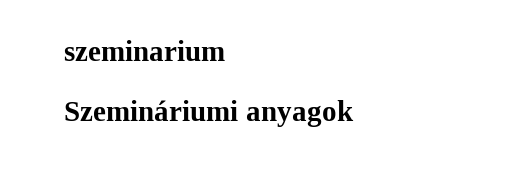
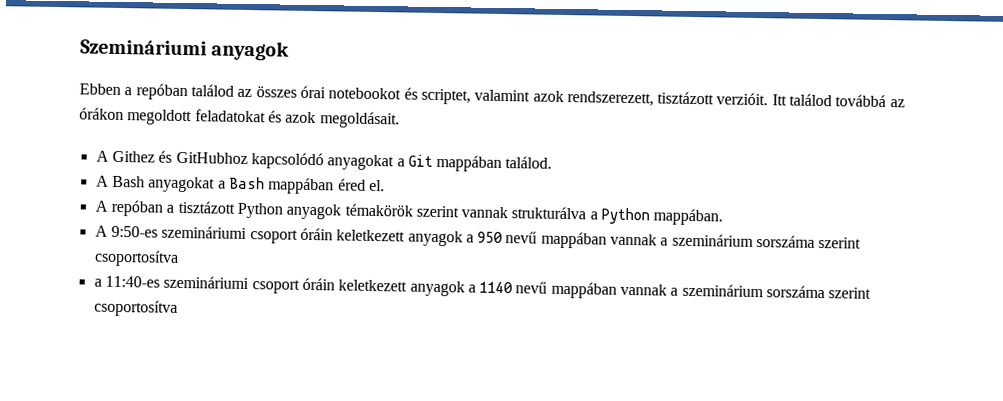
[64,40,225,61] szeminarium // -> (80, 47) none
(354, 113) none -> [79,83,905,108] [79,107,400,129] [95,150,553,173] [95,175,385,195] [94,199,724,226] [94,225,862,249] [93,249,179,267] [93,275,872,299] [93,299,178,317] // Ebben a repóban találod az összes órai notebookot és scriptet, valamint azok rendszerezett, tisztázott verzióit. Itt találod továbbá az órákon megoldott feladatokat és azok megoldásait. // A Githez és GitHubhoz kapcsolódó anyagokat a Git mappában találod. // A Bash anyagokat a Bash mappában éred el. // A repóban a tisztázott Python anyagok témakörök szerint vannak strukturálva a Python mappában. // A 9:50-es szemináriumi csoport óráin keletkezett anyagok a 950 nevű mappában vannak a szeminárium sorszáma szerint csoportosítva // a 11:40-es szemináriumi csoport óráin keletkezett anyagok a 1140 nevű mappában vannak a szeminárium sorszáma szerint csoportosítva

